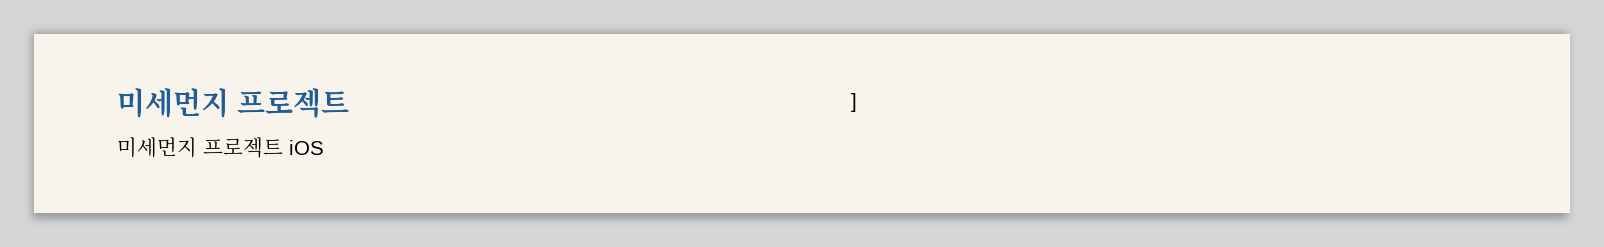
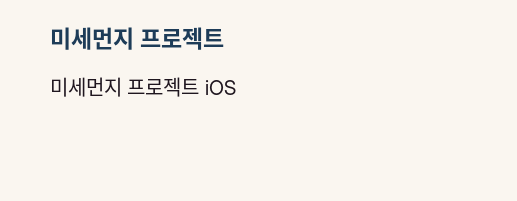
[851,93,857,112] // ] -> (236, 87) none

